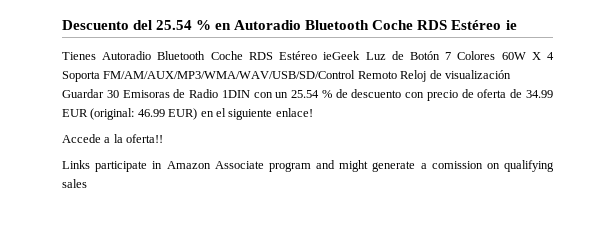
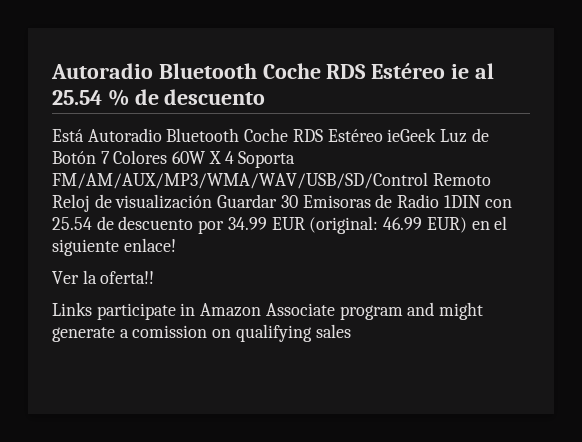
[62,20,232,30] Descuento del 25.54 % en -> (51, 71) none
[62,52,96,60] // Tienes -> [474,63,494,79] [52,89,266,106] [52,129,84,142] al 25.54 % de descuento // Está
[275,89,523,101] un 25.54 % de descuento con precio de oferta de -> [52,216,225,234] 25.54 de descuento por
[62,134,111,143] Accede a -> [52,271,79,284] Ver

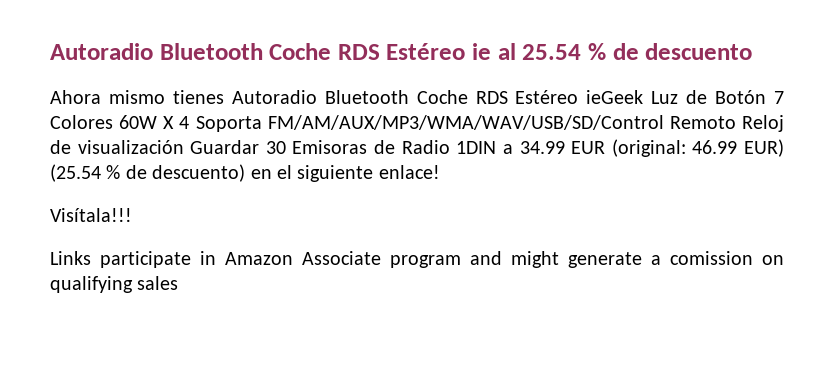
[52,129,84,142] Está -> [50,90,224,104] Ahora mismo tienes
[484,199,512,208] [52,216,225,234] con 25.54 de descuento por -> [502,144,513,154] a
(467, 225) none -> [50,164,246,182] (25.54 % de descuento)
[52,270,155,284] Ver la oferta!! -> [50,208,132,222] Visítala!!!

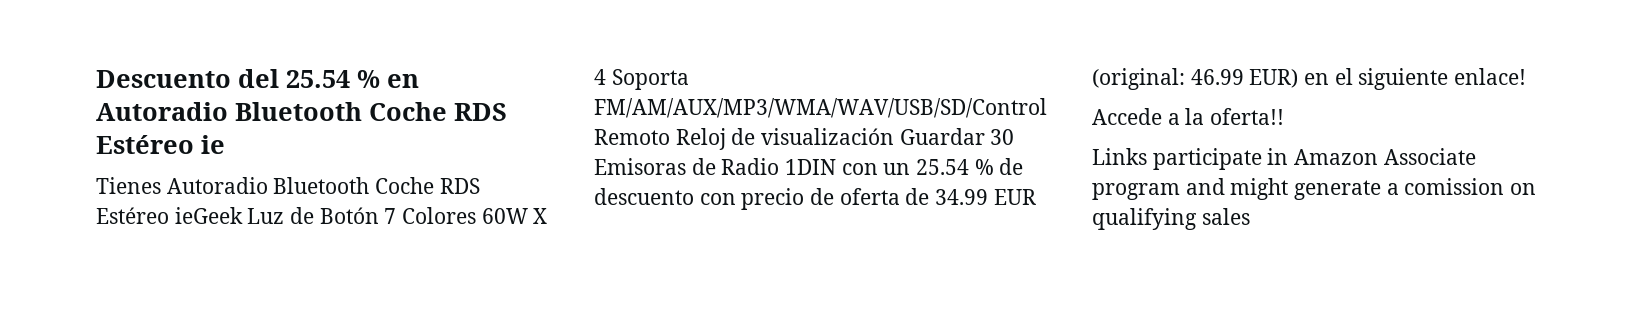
(50, 51) none -> [96,69,419,88] Descuento del 25.54 % en
[497,43,753,60] [50,90,224,104] al 25.54 % de descuento // Ahora mismo tienes -> [96,177,161,194] // Tienes
[502,144,513,154] a -> [841,158,1024,175] [594,188,930,210] con un 25.54 % de descuento con precio de oferta de
[50,164,246,182] (25.54 % de descuento) -> (1299, 78) none
[50,208,132,222] Visítala!!! -> [1092,108,1285,125] Accede a la oferta!!

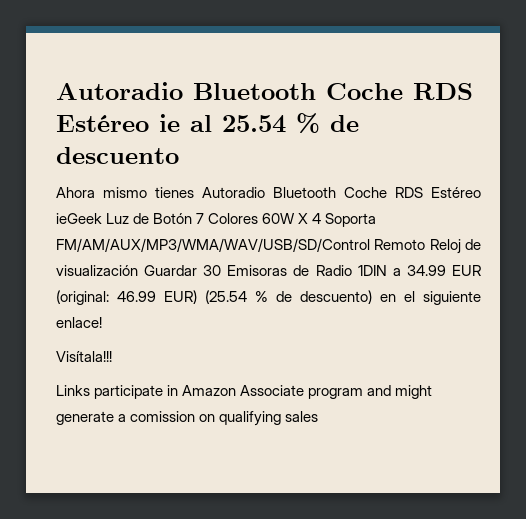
[96,69,419,88] Descuento del 25.54 % en -> (56, 91) none
[96,177,161,194] // Tienes -> [190,113,359,133] [56,147,179,164] [56,187,194,198] al 25.54 % de descuento // Ahora mismo tienes
[841,158,1024,175] [594,188,930,210] con un 25.54 % de descuento con precio de oferta de -> [392,268,401,276] a
(1299, 78) none -> [205,290,372,304] (25.54 % de descuento)
[1092,108,1285,125] Accede a la oferta!! -> [56,351,112,362] Visítala!!!

